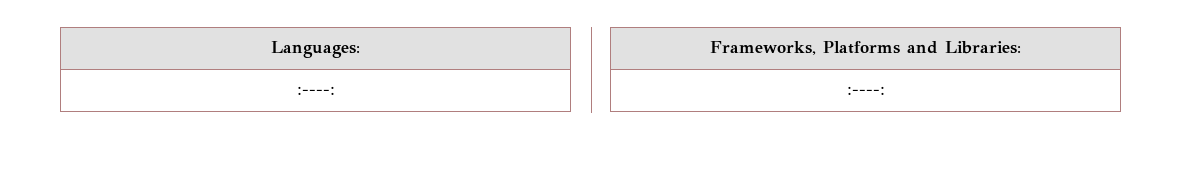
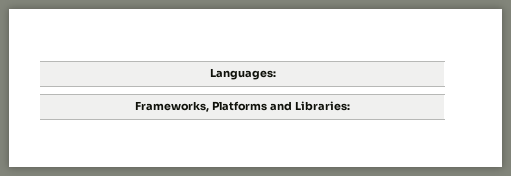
[296,86,335,95] // :----: -> (276, 74) none
[846,86,885,95] // :----: -> (350, 106) none

